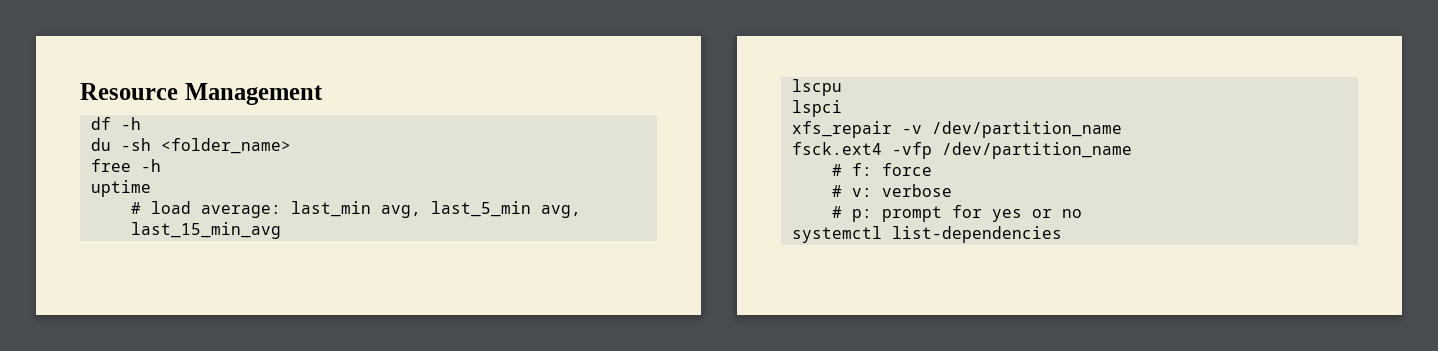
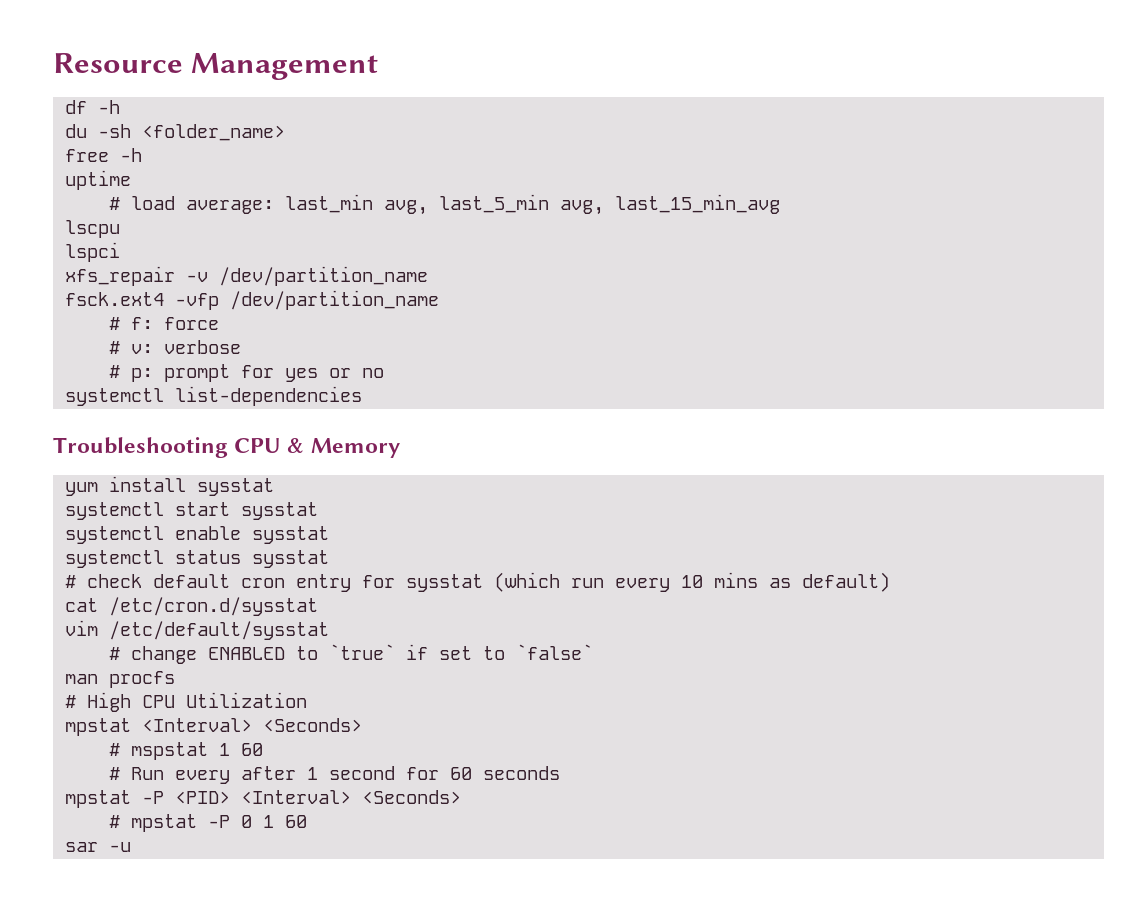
(1062, 234) none -> [53,437,400,458] [65,476,274,496] [65,502,318,520] [65,526,329,544] [65,550,329,568] [65,572,890,592] [65,597,318,616] [65,620,329,640] [109,644,593,664] [65,671,175,688] [65,692,307,712] [65,718,362,736] [109,742,263,760] [109,766,560,784] [65,790,461,808] [109,814,307,832] [65,842,131,852] // Troubleshooting CPU & Memory // yum install sysstat // systemctl start sysstat // systemctl enable sysstat // systemctl status sysstat // # check default cron entry for sysstat (which run every 10 mins as default) // cat /etc/cron.d/sysstat // vim /etc/default/sysstat // # change ENABLED to `true` if set to `false` // man procfs // # High CPU Utilization // mpstat <Interval> <Seconds> // # mspstat 1 60 // # Run every after 1 second for 60 seconds // mpstat -P <PID> <Interval> <Seconds> // # mpstat -P 0 1 60 // sar -u

